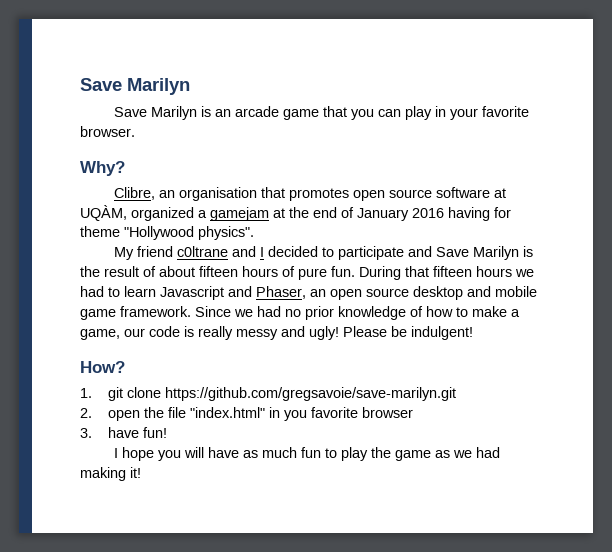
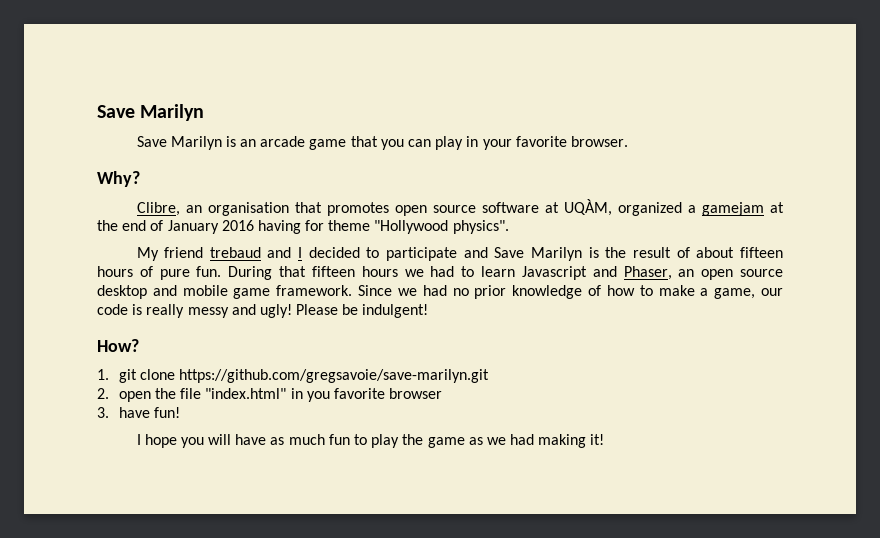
[177,246,229,257] c0ltrane -> [209,247,261,258] trebaud

